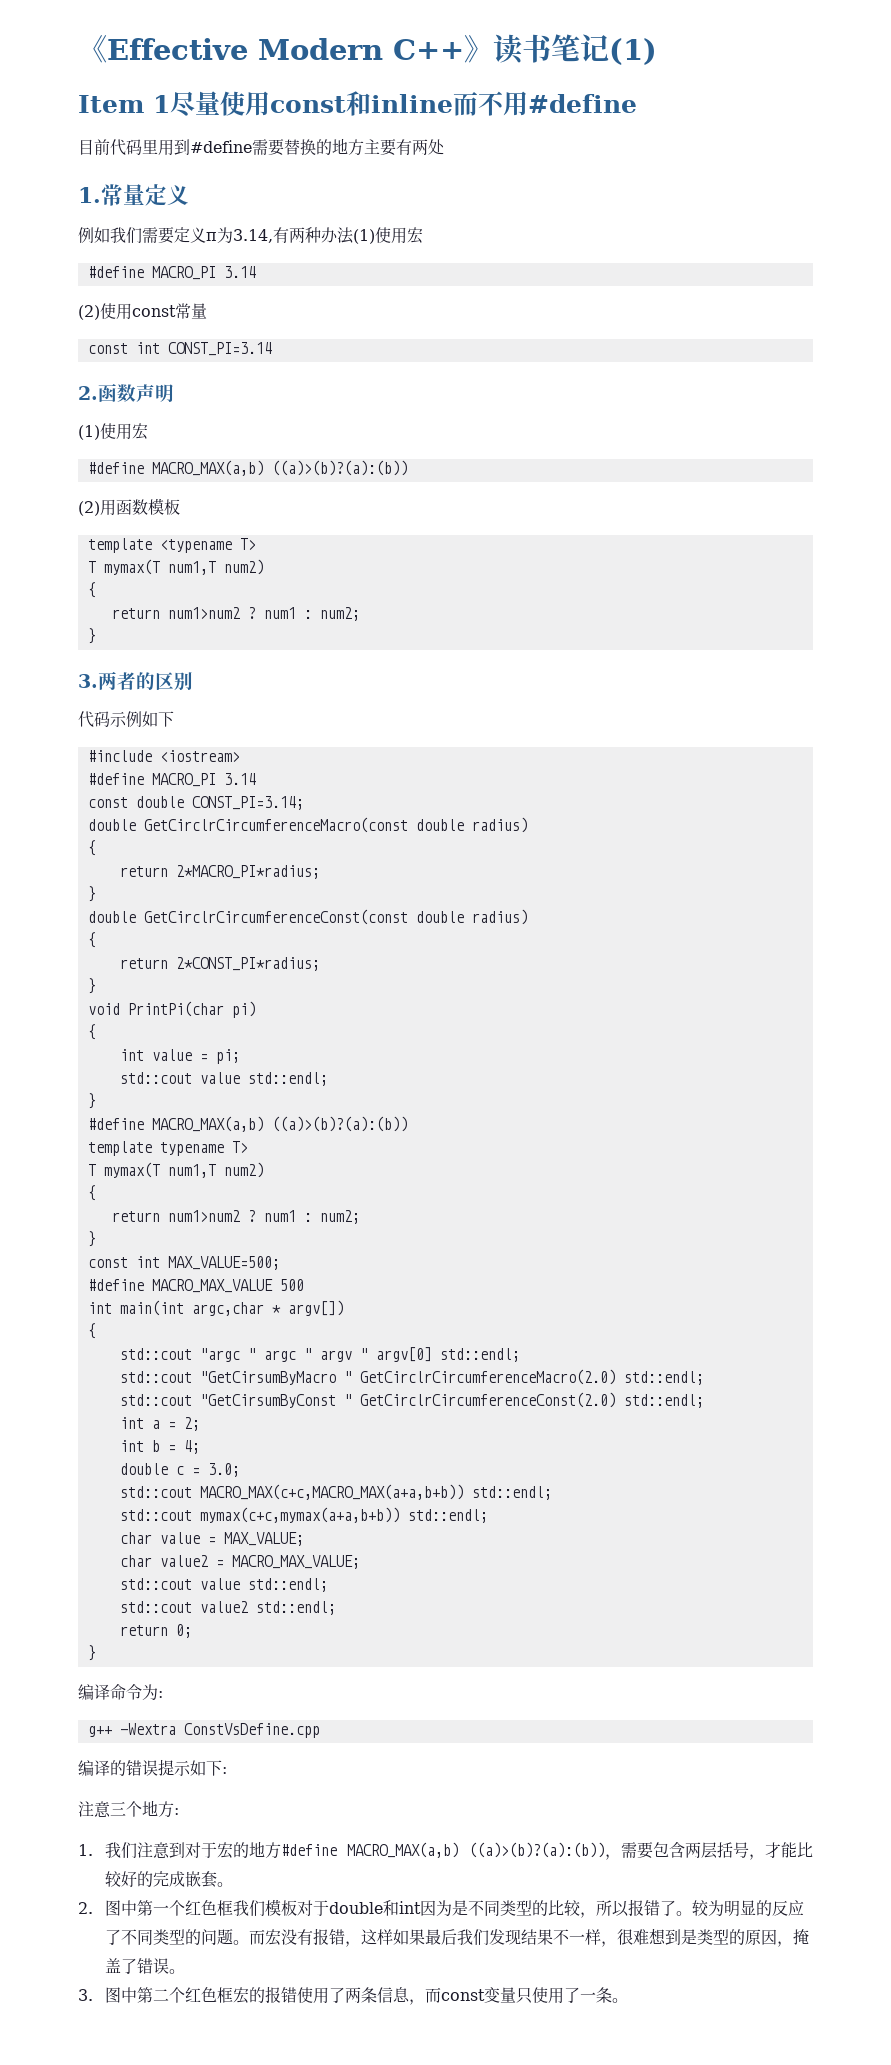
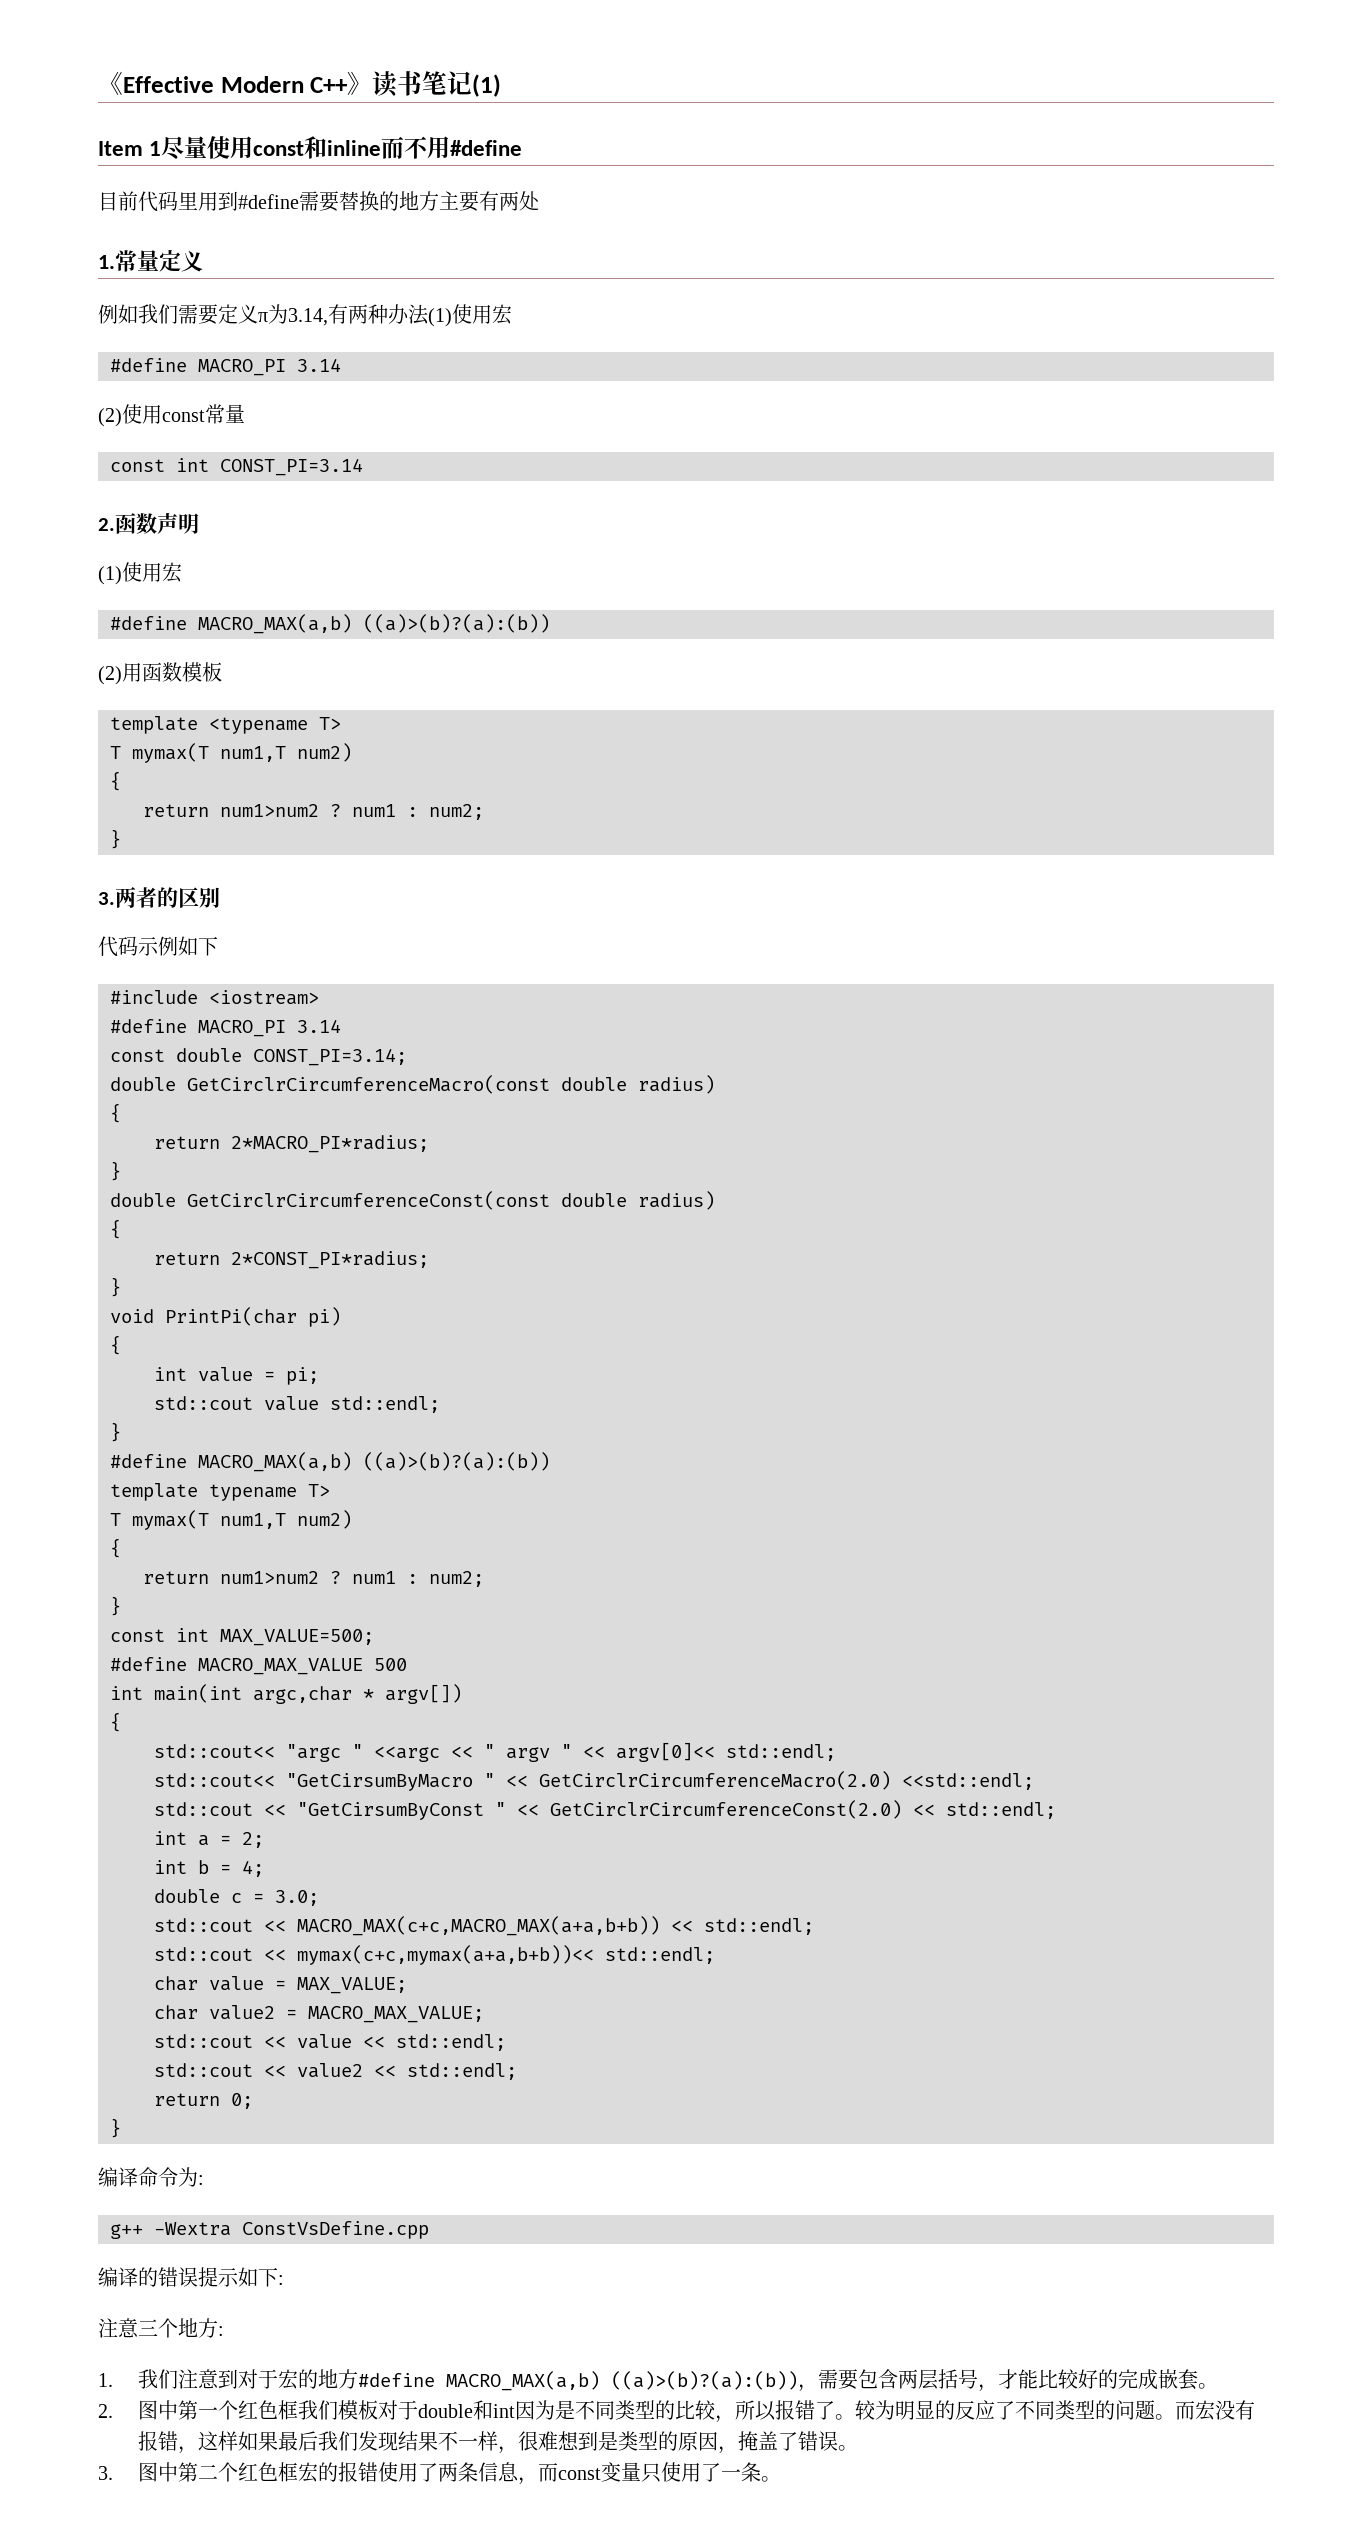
[119,1348,192,1360] std::cout -> [154,1744,275,1758] std::cout<<
[263,1350,296,1362] argc -> [374,1746,473,1762] <<argc <<
[375,1347,520,1362] [119,1371,192,1383] argv[0] std::endl; // std::cout -> [583,1742,836,1762] [154,1773,275,1787] << argv[0]<< std::endl; // std::cout<<
[359,1369,704,1385] [119,1394,192,1406] GetCirclrCircumferenceMacro(2.0) std::endl; // std::cout -> [506,1771,1034,1790] [154,1802,286,1816] << GetCirclrCircumferenceMacro(2.0) <<std::endl; // std::cout <<
[359,1392,616,1408] GetCirclrCircumferenceConst(2.0) -> [517,1800,935,1819] << GetCirclrCircumferenceConst(2.0) <<
[199,1484,552,1500] [119,1507,400,1523] MACRO_MAX(c+c,MACRO_MAX(a+a,b+b)) std::endl; // std::cout mymax(c+c,mymax(a+a,b+b)) -> [264,1916,814,1936] [154,1945,594,1965] << MACRO_MAX(c+c,MACRO_MAX(a+a,b+b)) << std::endl; // std::cout << mymax(c+c,mymax(a+a,b+b))<<
[199,1578,328,1592] [119,1601,248,1613] value std::endl; // std::cout value2 -> [264,2034,506,2051] [154,2063,396,2078] << value << std::endl; // std::cout << value2 <<

